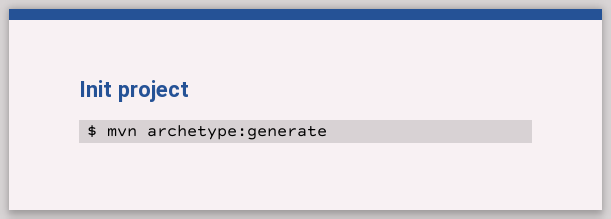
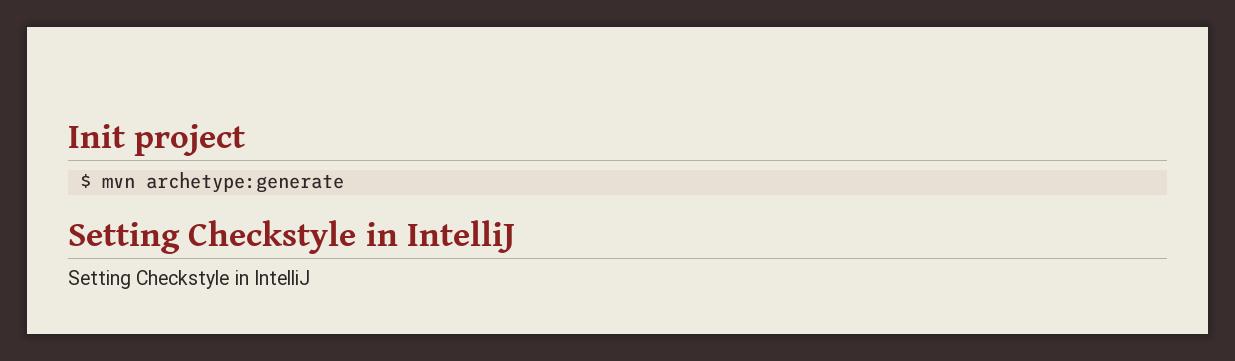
(328, 132) none -> [68,220,516,254] [68,270,310,289] // Setting Checkstyle in IntelliJ // Setting Checkstyle in IntelliJ

